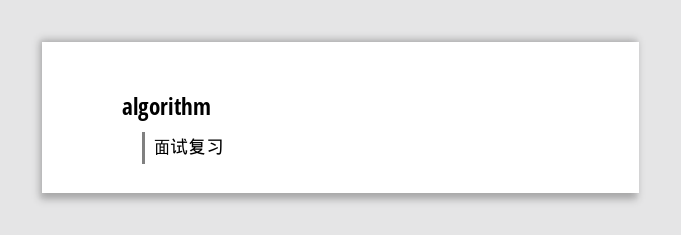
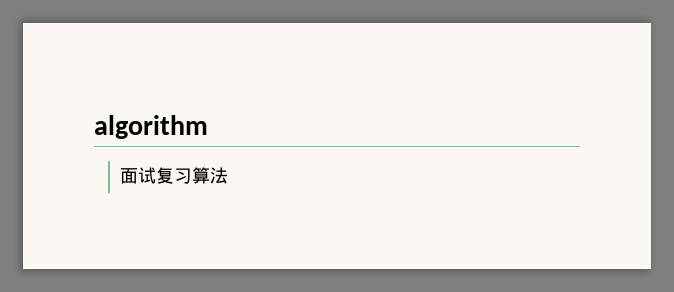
(225, 147) none -> [192,167,229,184] 算法

